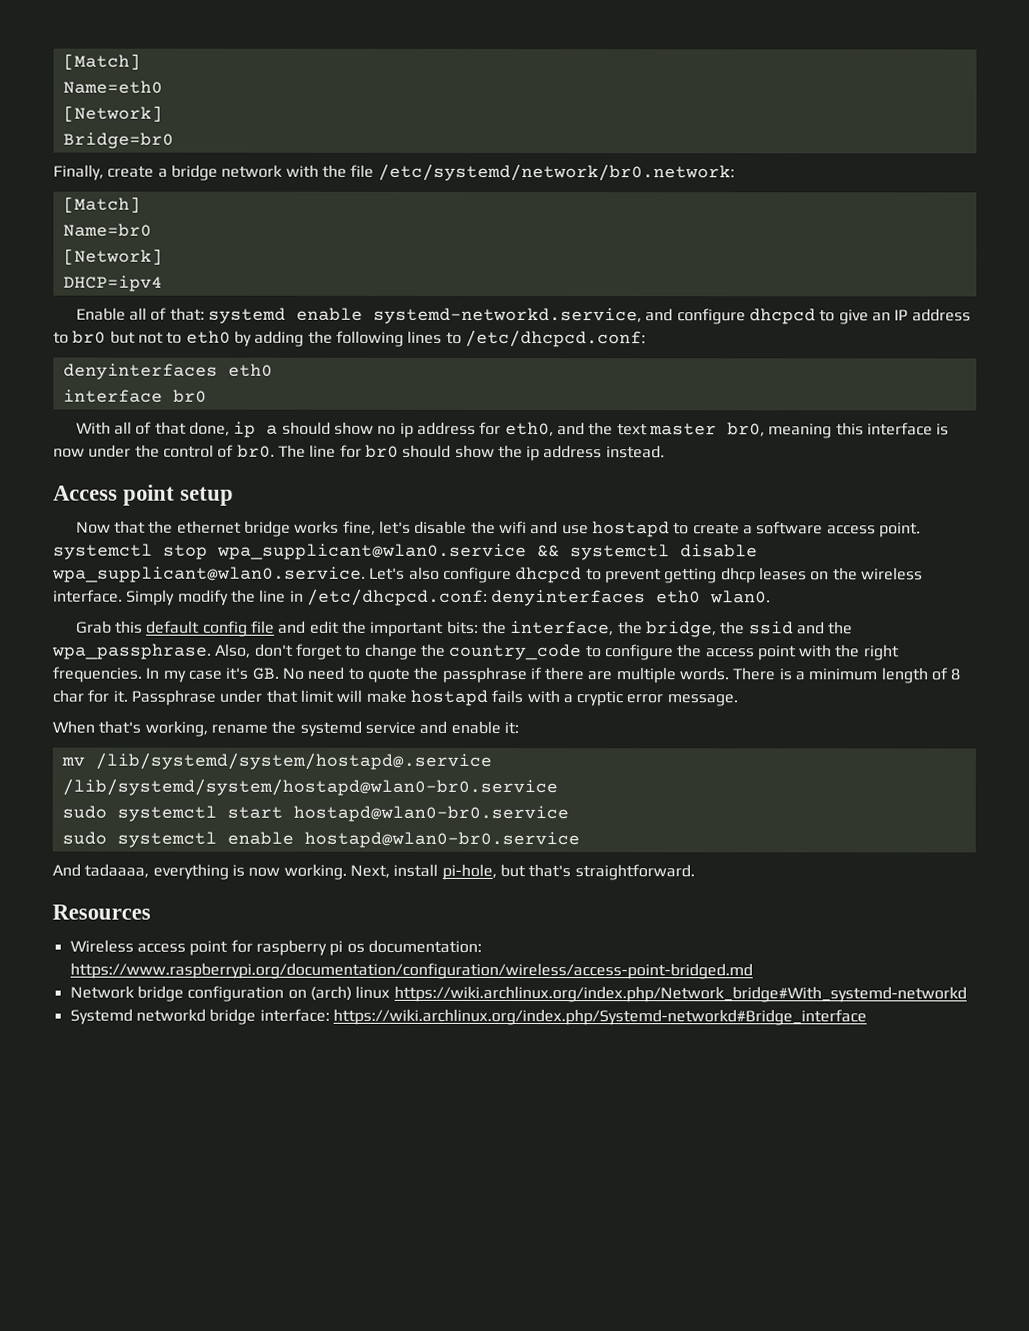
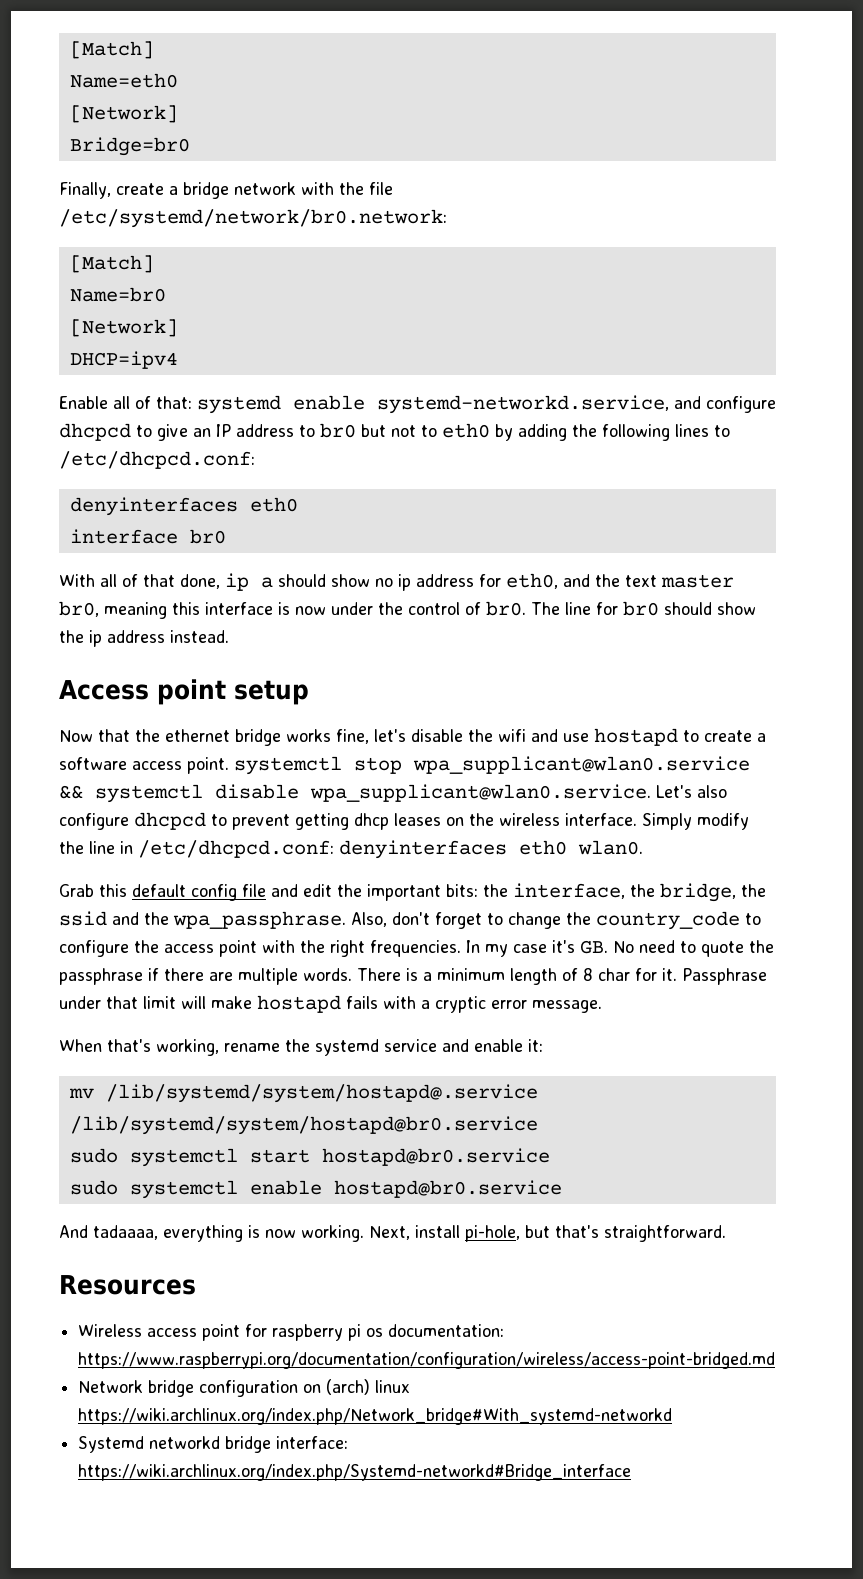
[61,778,558,797] /lib/systemd/system/hostapd@wlan0-br0.service -> [69,1116,538,1135] /lib/systemd/system/hostapd@br0.service
[292,805,569,823] hostapd@wlan0-br0.service -> [321,1148,550,1166] hostapd@br0.service
[303,831,580,849] hostapd@wlan0-br0.service -> [333,1180,562,1198] hostapd@br0.service

